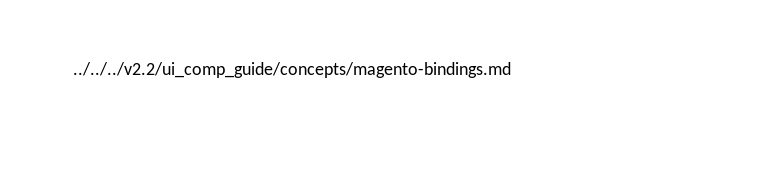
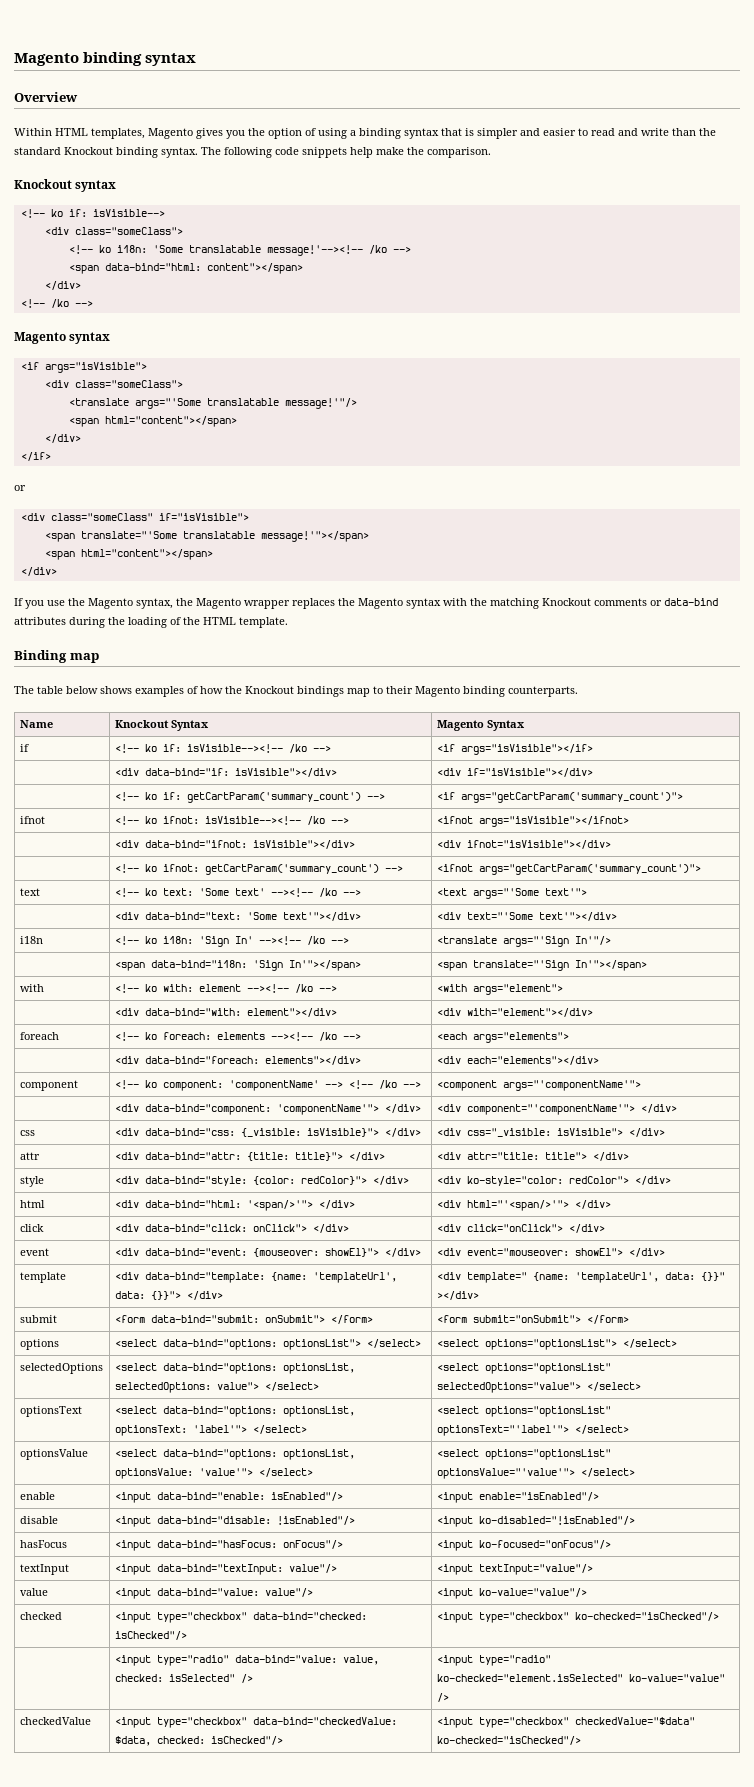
[73,62,511,78] ../../../v2.2/ui_comp_guide/concepts/magento-bindings.md -> [14,52,197,66] [14,92,78,102] [14,128,716,139] [14,147,491,158] [14,179,117,192] [20,209,165,218] [44,227,183,235] [68,245,411,256] [68,263,303,274] [44,281,81,290] [20,299,93,308] [14,332,111,344] [20,362,147,373] [44,380,183,388] [68,398,357,409] [68,416,237,427] [44,434,81,443] [20,452,51,461] [14,485,26,491] [20,513,249,521] [44,531,369,542] [44,549,213,560] [20,567,57,576] [14,598,718,609] [14,617,288,628] [14,650,99,663] [14,686,578,697] [19,720,53,728] [114,720,209,731] [436,720,525,731] [19,744,29,752] [114,744,331,753] [436,744,593,755] [114,768,337,777] [436,768,593,777] [114,792,385,803] [436,792,683,803] [19,816,45,824] [114,816,349,825] [436,816,629,827] [114,840,355,849] [436,840,611,849] [114,864,403,875] [436,864,701,875] [19,888,40,896] [114,888,361,897] [436,888,587,899] [114,912,361,921] [436,912,617,921] [19,936,43,944] [114,936,349,947] [436,936,611,947] [114,960,361,971] [436,960,647,971] [19,984,44,992] [114,984,337,993] [436,984,563,995] [114,1008,337,1017] [436,1008,593,1017] [19,1032,59,1040] [114,1032,361,1041] [436,1032,569,1043] [114,1056,361,1065] [436,1056,599,1065] [19,1080,78,1091] [114,1080,421,1091] [436,1080,641,1091] [114,1104,421,1115] [436,1104,677,1115] [19,1130,35,1136] [114,1128,421,1137] [436,1128,665,1137] [19,1152,40,1160] [114,1152,385,1161] [436,1152,629,1161] [19,1176,44,1187] [114,1176,409,1186] [436,1176,671,1186] [19,1200,45,1208] [114,1200,355,1211] [436,1200,611,1211] [19,1224,44,1232] [114,1224,349,1233] [436,1224,605,1233] [19,1248,49,1256] [114,1248,421,1257] [436,1248,665,1257] [19,1272,66,1283] [114,1272,397,1283] [114,1291,223,1300] [436,1272,725,1283] [436,1291,479,1300] [19,1315,57,1323] [114,1315,373,1324] [436,1315,629,1324] [19,1339,59,1350] [114,1339,421,1350] [436,1339,677,1350] [19,1363,103,1374] [114,1363,355,1374] [114,1382,319,1393] [436,1363,611,1374] [436,1382,641,1393] [19,1406,82,1417] [114,1406,355,1417] [114,1425,307,1436] [436,1406,611,1417] [436,1425,629,1436] [19,1449,88,1460] [114,1449,355,1460] [114,1468,313,1479] [436,1449,611,1460] [436,1468,635,1479] [19,1492,55,1500] [114,1492,343,1503] [436,1492,599,1503] [19,1516,58,1524] [114,1516,355,1527] [436,1516,635,1527] [19,1540,67,1548] [114,1540,343,1551] [436,1540,611,1551] [19,1564,69,1575] [114,1564,337,1575] [436,1564,593,1575] [19,1588,48,1596] [114,1588,313,1599] [436,1588,587,1599] [19,1612,62,1620] [114,1612,367,1623] [114,1631,187,1640] [436,1612,719,1623] [114,1655,379,1666] [114,1674,253,1683] [436,1655,551,1666] [436,1674,725,1682] [436,1693,449,1702] [19,1717,91,1725] [114,1717,397,1728] [114,1736,283,1746] [436,1717,695,1728] [436,1736,581,1745] Magento binding syntax // Overview // Within HTML templates, Magento gives you the option of using a binding syntax that is simpler and easier to read and write than the standard Knockout binding syntax. The following code snippets help make the comparison. // Knockout syntax // <!-- ko if: isVisible--> // <div class="someClass"> // <!-- ko i18n: 'Some translatable message!'--><!-- /ko --> // <span data-bind="html: content"></span> // </div> // <!-- /ko --> // Magento syntax // <if args="isVisible"> // <div class="someClass"> // <translate args="'Some translatable message!'"/> // <span html="content"></span> // </div> // </if> // or // <div class="someClass" if="isVisible"> // <span translate="'Some translatable message!'"></span> // <span html="content"></span> // </div> // If you use the Magento syntax, the Magento wrapper replaces the Magento syntax with the matching Knockout comments or data-bind attributes during the loading of the HTML template. // Binding map // The table below shows examples of how the Knockout bindings map to their Magento binding counterparts. // Name | Knockout Syntax | Magento Syntax // if | <!-- ko if: isVisible--><!-- /ko --> | <if args="isVisible"></if> // | <div data-bind="if: isVisible"></div> | <div if="isVisible"></div> // | <!-- ko if: getCartParam('summary_count') --> | <if args="getCartParam('summary_count')"> // ifnot | <!-- ko ifnot: isVisible--><!-- /ko --> | <ifnot args="isVisible"></ifnot> // | <div data-bind="ifnot: isVisible"></div> | <div ifnot="isVisible"></div> // | <!-- ko ifnot: getCartParam('summary_count') --> | <ifnot args="getCartParam('summary_count')"> // text | <!-- ko text: 'Some text' --><!-- /ko --> | <text args="'Some text'"> // | <div data-bind="text: 'Some text'"></div> | <div text="'Some text'"></div> // i18n | <!-- ko i18n: 'Sign In' --><!-- /ko --> | <translate args="'Sign In'"/> // | <span data-bind="i18n: 'Sign In'"></span> | <span translate="'Sign In'"></span> // with | <!-- ko with: element --><!-- /ko --> | <with args="element"> // | <div data-bind="with: element"></div> | <div with="element"></div> // foreach | <!-- ko foreach: elements --><!-- /ko --> | <each args="elements"> // | <div data-bind="foreach: elements"></div> | <div each="elements"></div> // component | <!-- ko component: 'componentName' --> <!-- /ko --> | <component args="'componentName'"> // | <div data-bind="component: 'componentName'"> </div> | <div component="'componentName'"> </div> // css | <div data-bind="css: {_visible: isVisible}"> </div> | <div css="_visible: isVisible"> </div> // attr | <div data-bind="attr: {title: title}"> </div> | <div attr="title: title"> </div> // style | <div data-bind="style: {color: redColor}"> </div> | <div ko-style="color: redColor"> </div> // html | <div data-bind="html: '<span/>'"> </div> | <div html="'<span/>'"> </div> // click | <div data-bind="click: onClick"> </div> | <div click="onClick"> </div> // event | <div data-bind="event: {mouseover: showEl}"> </div> | <div event="mouseover: showEl"> </div> // template | <div data-bind="template: {name: 'templateUrl', data: {}}"> </div> | <div template=" {name: 'templateUrl', data: {}}" ></div> // submit | <form data-bind="submit: onSubmit"> </form> | <form submit="onSubmit"> </form> // options | <select data-bind="options: optionsList"> </select> | <select options="optionsList"> </select> // selectedOptions | <select data-bind="options: optionsList, selectedOptions: value"> </select> | <select options="optionsList" selectedOptions="value"> </select> // optionsText | <select data-bind="options: optionsList, optionsText: 'label'"> </select> | <select options="optionsList" optionsText="'label'"> </select> // optionsValue | <select data-bind="options: optionsList, optionsValue: 'value'"> </select> | <select options="optionsList" optionsValue="'value'"> </select> // enable | <input data-bind="enable: isEnabled"/> | <input enable="isEnabled"/> // disable | <input data-bind="disable: !isEnabled"/> | <input ko-disabled="!isEnabled"/> // hasFocus | <input data-bind="hasFocus: onFocus"/> | <input ko-focused="onFocus"/> // textInput | <input data-bind="textInput: value"/> | <input textInput="value"/> // value | <input data-bind="value: value"/> | <input ko-value="value"/> // checked | <input type="checkbox" data-bind="checked: isChecked"/> | <input type="checkbox" ko-checked="isChecked"/> // | <input type="radio" data-bind="value: value, checked: isSelected" /> | <input type="radio" ko-checked="element.isSelected" ko-value="value" /> // checkedValue | <input type="checkbox" data-bind="checkedValue: $data, checked: isChecked"/> | <input type="checkbox" checkedValue="$data" ko-checked="isChecked"/>

